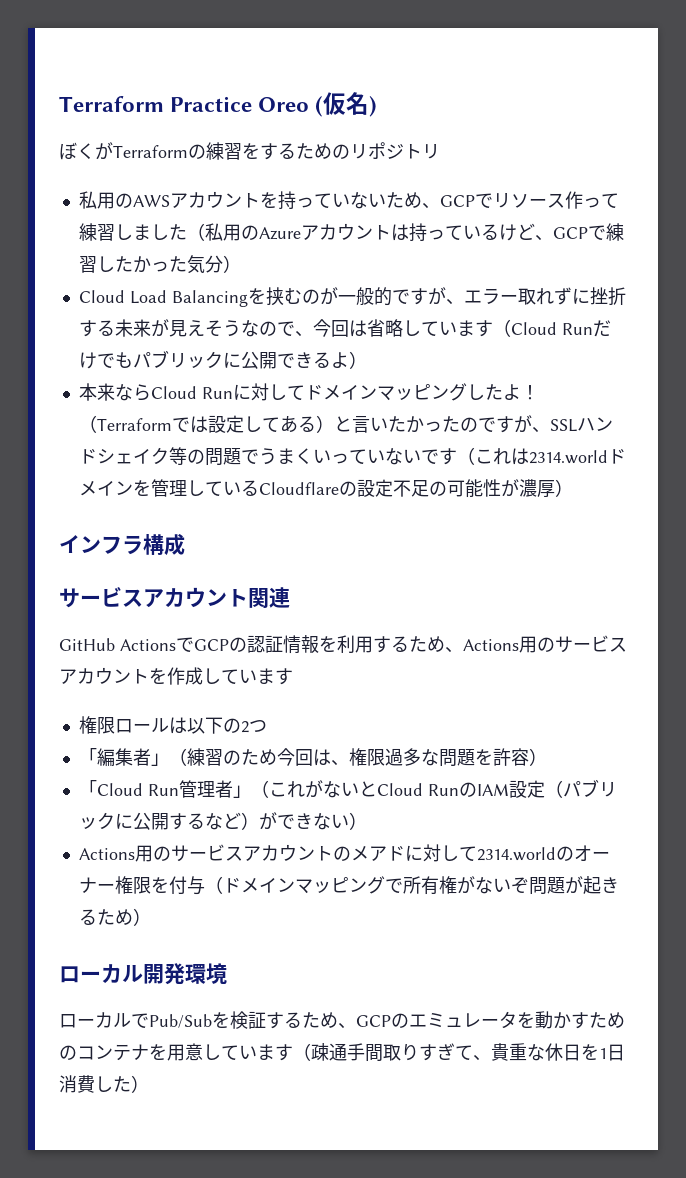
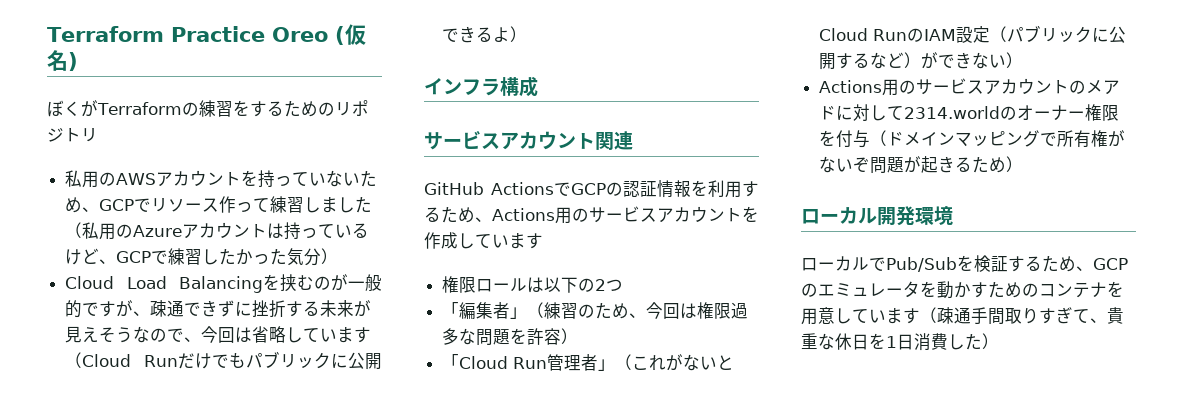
[463,288,554,305] エラー取れ -> [150,300,219,317] 疎通でき
[78,383,539,401] [78,415,613,433] [78,447,626,466] [78,479,573,498] // 本来ならCloud Runに対してドメインマッピングしたよ！（Terraformでは設定してある）と言いたかったのですが、SSLハンドシェイク等の問題でうまくいっていないです（これは2314.worldドメインを管理しているCloudflareの設定不足の可能性が濃厚） -> (528, 34) none
[276,748,349,766] 今回は、 -> [629,302,698,319] 、今回は

